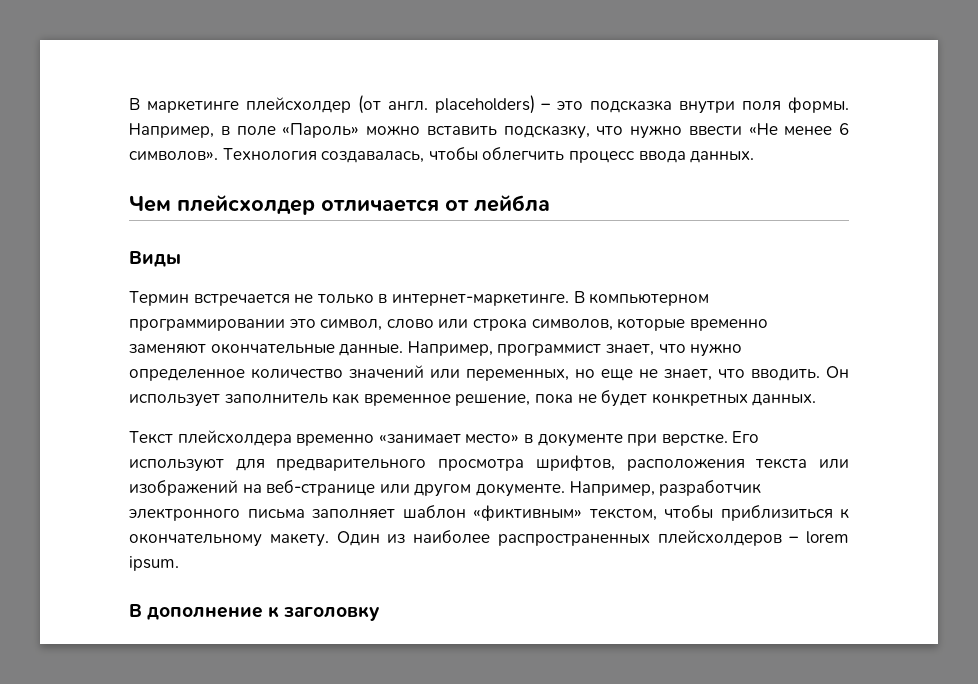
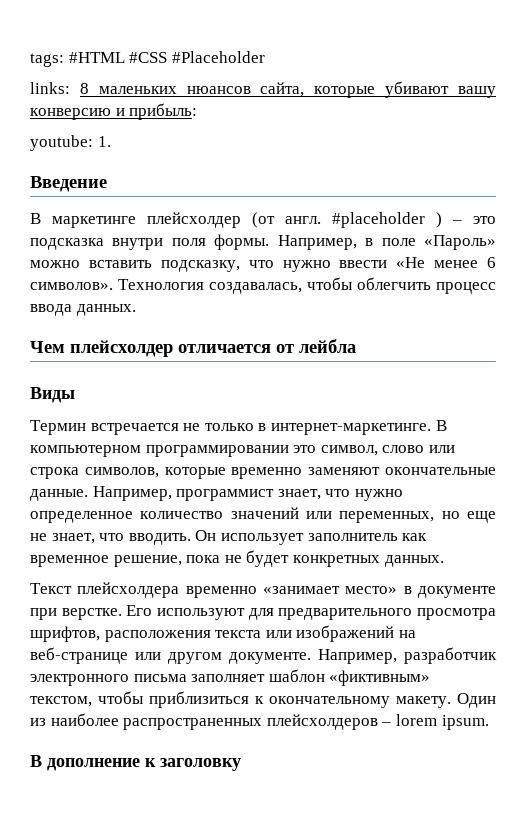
(129, 104) none -> [30,51,265,67] [30,81,496,98] [30,103,198,120] [30,135,111,151] [30,176,107,192] tags: #HTML #CSS #Placeholder // links: 8 маленьких нюансов сайта, которые убивают вашу конверсию и прибыль: // youtube: 1. // Введение //
[434,95,535,114] placeholders) -> [332,212,442,228] #placeholder )

